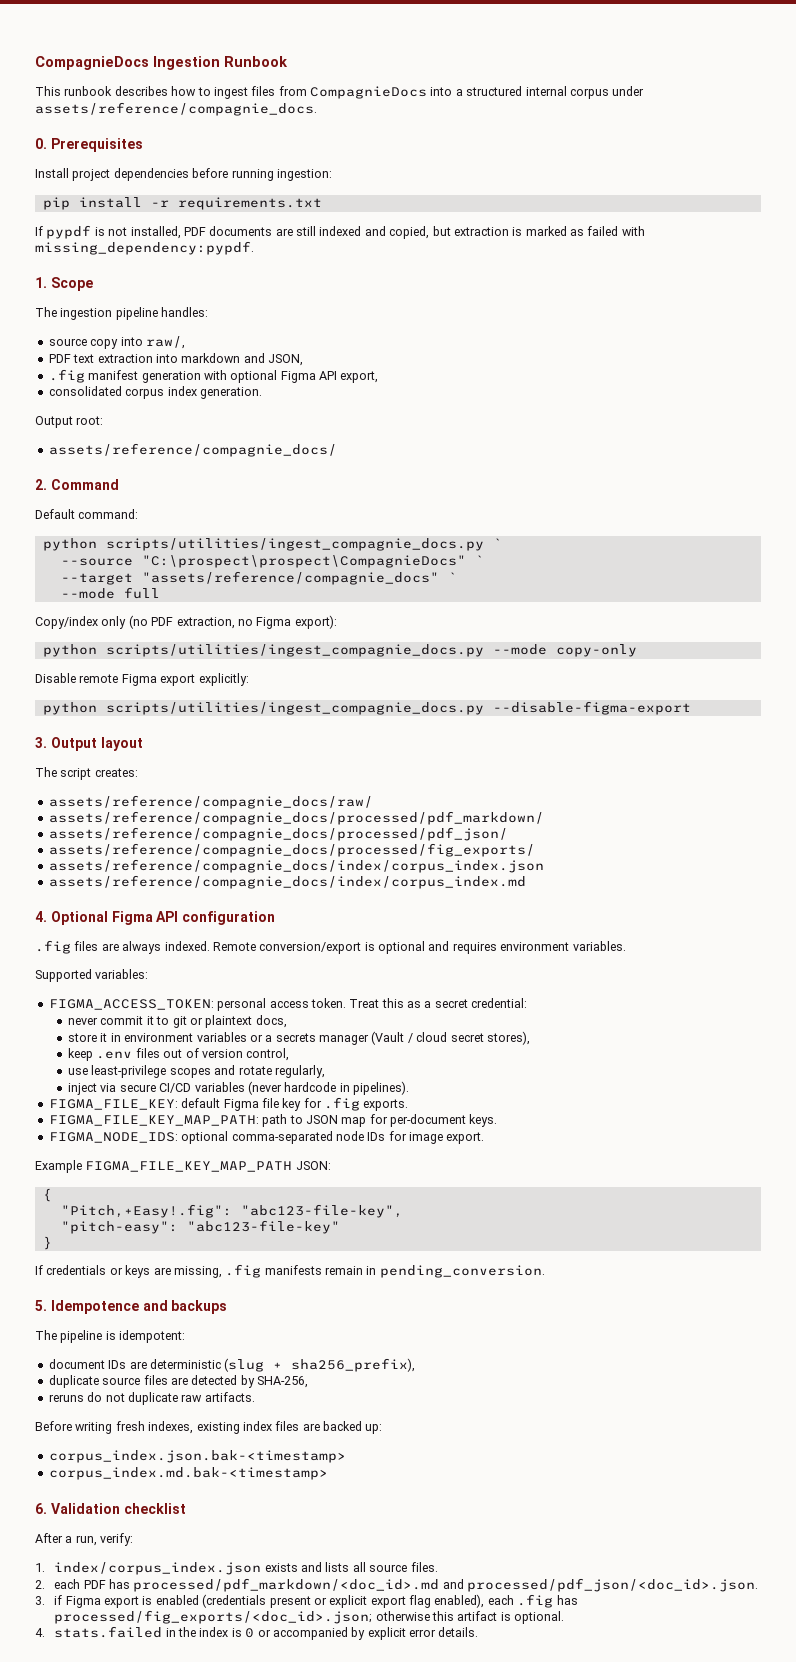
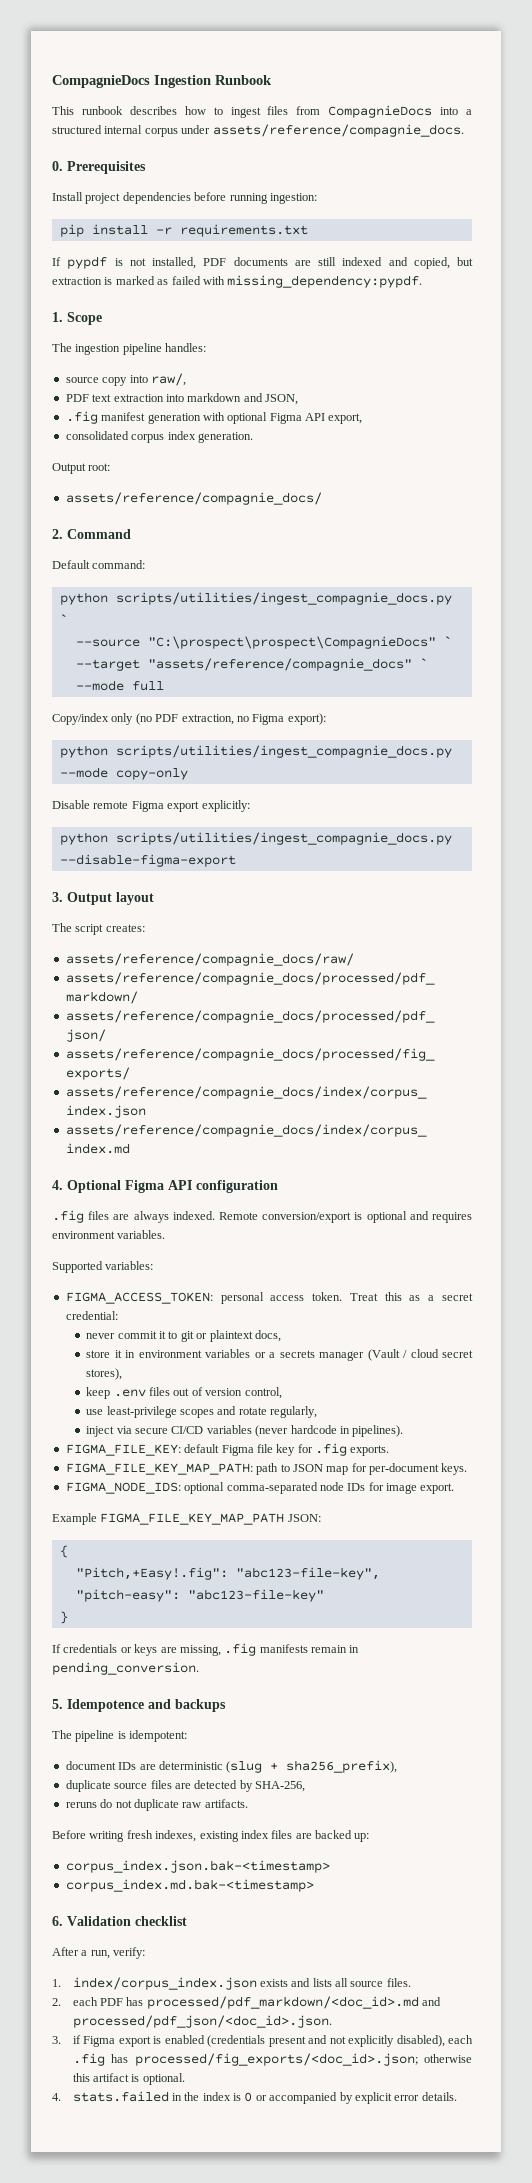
[313,1594,485,1608] or explicit export flag enabled), -> [308,2035,445,2047] and not explicitly disabled),

